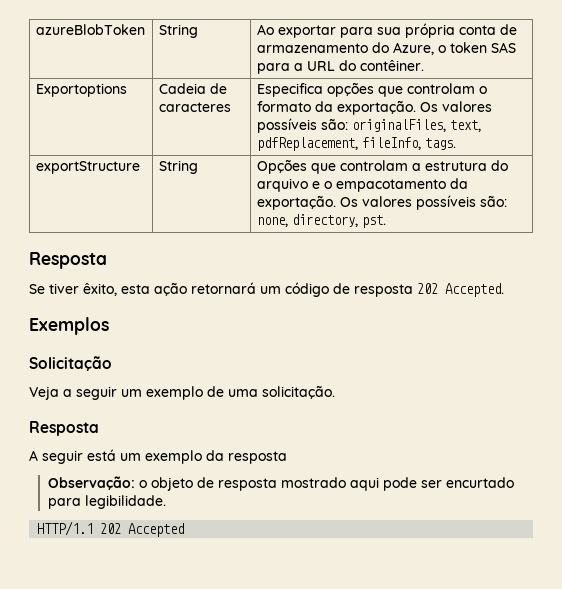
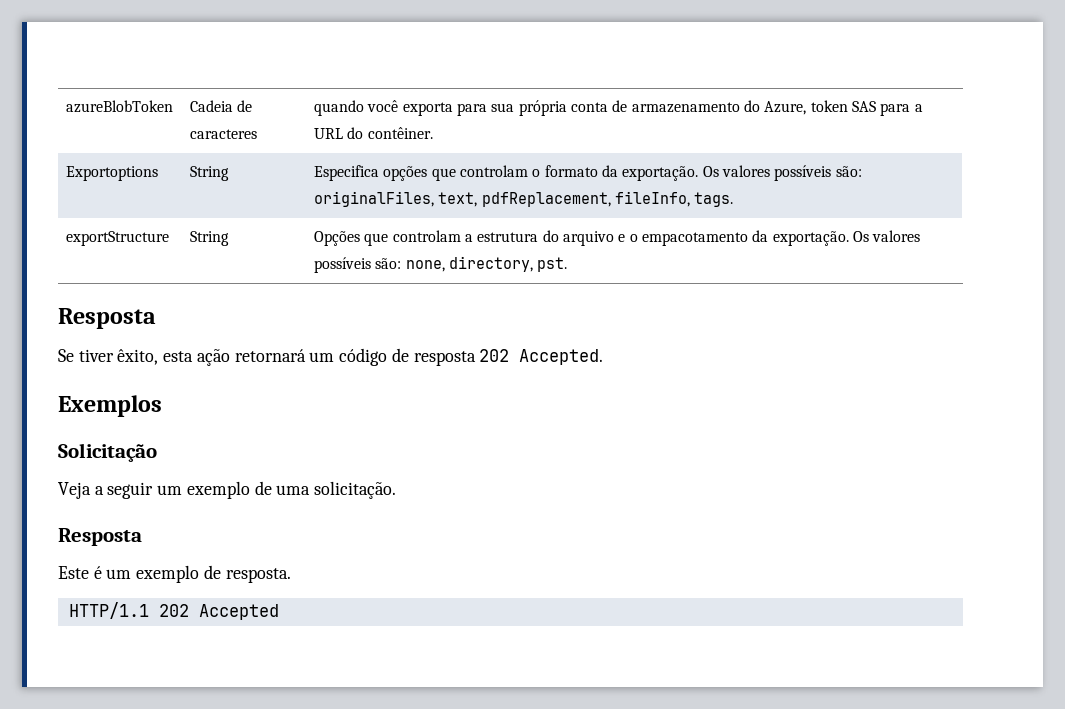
[158,24,198,38] [256,24,336,38] String | Ao exportar -> [190,100,253,112] [190,129,258,139] [314,100,453,116] Cadeia de caracteres | quando você exporta
[437,45,446,53] o -> (807, 108) none
[158,83,227,94] [158,102,231,112] Cadeia de caracteres -> [190,166,230,181] String
[29,449,287,464] [48,476,515,491] [48,495,167,509] A seguir está um exemplo da resposta // Observação: o objeto de resposta mostrado aqui pode ser encurtado para legibilidade. -> [58,565,291,583] Este é um exemplo de resposta.

